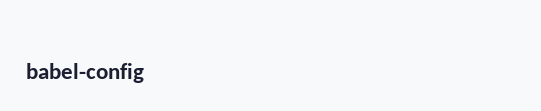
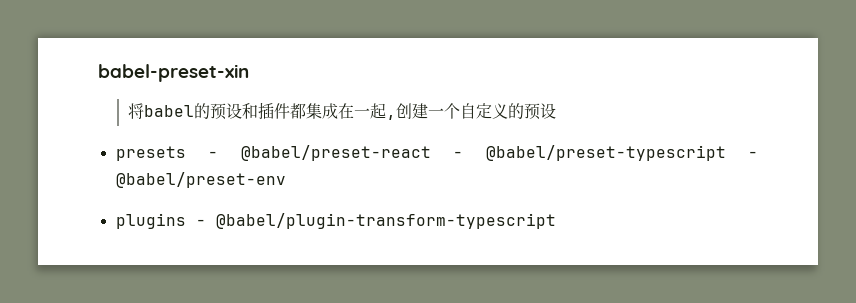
[26,63,144,83] babel-config -> [98,64,249,82] [128,102,557,120] [115,145,758,161] [115,172,286,188] [115,213,556,229] babel-preset-xin // 将babel的预设和插件都集成在一起,创建一个自定义的预设 // presets - @babel/preset-react - @babel/preset-typescript - @babel/preset-env // plugins - @babel/plugin-transform-typescript

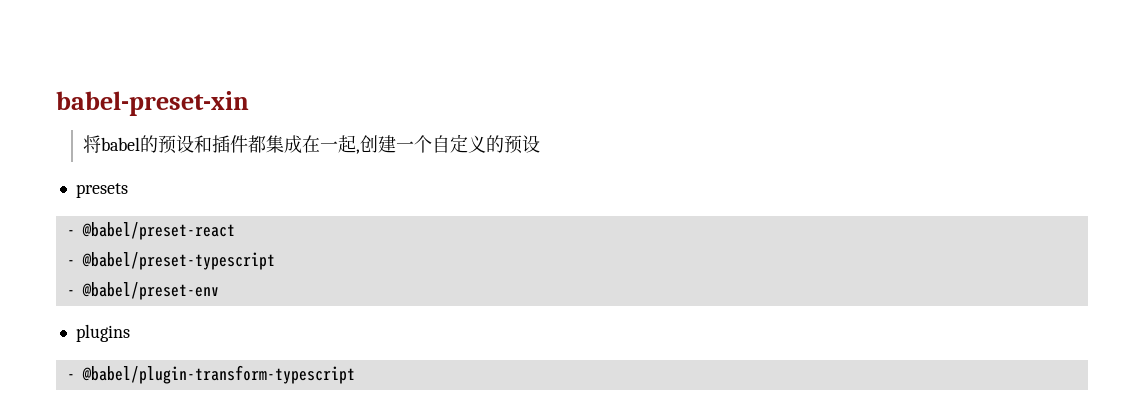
(186, 153) none -> (128, 190) //
(431, 153) none -> (235, 231) //
(726, 153) none -> (275, 261) //
(186, 221) none -> (130, 333) //

